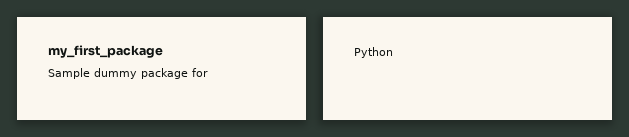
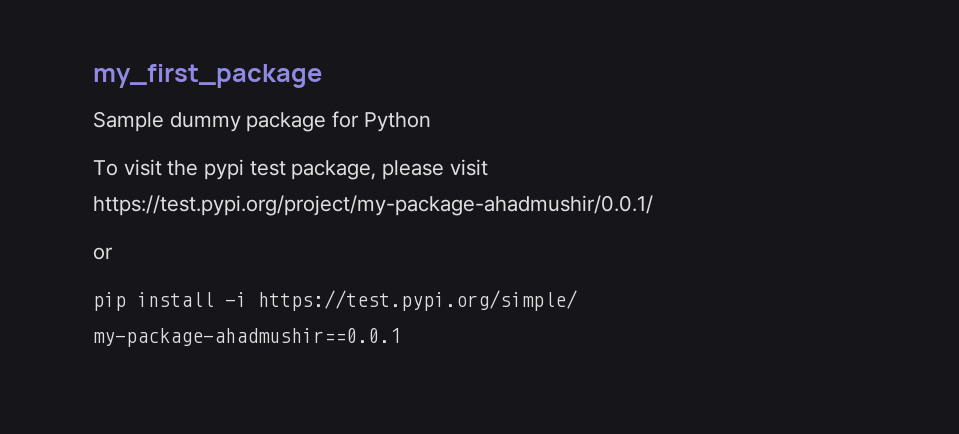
(393, 52) none -> [93,159,488,180] [93,195,653,216] [93,247,113,260] [93,290,577,311] [93,328,401,347] // To visit the pypi test package, please visit https://test.pypi.org/project/my-package-ahadmushir/0.0.1/ // or // pip install -i https://test.pypi.org/simple/ my-package-ahadmushir==0.0.1

